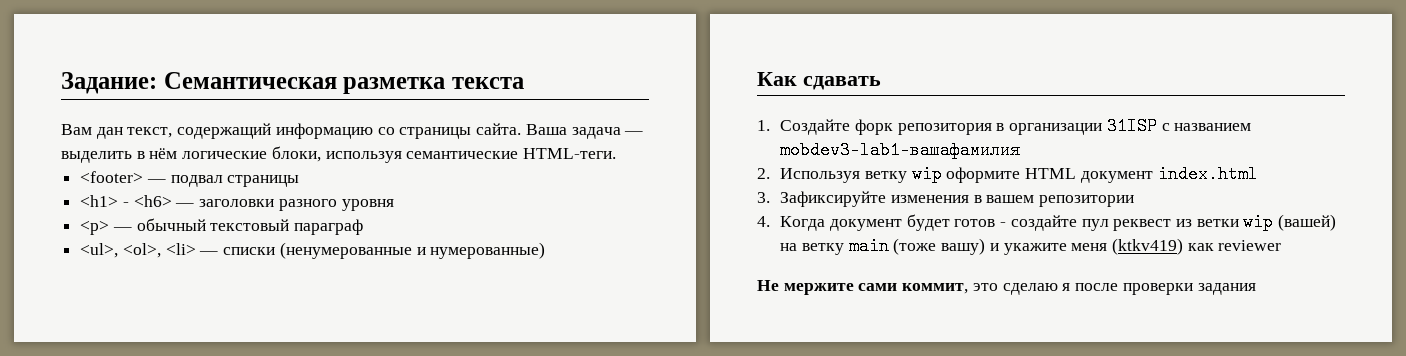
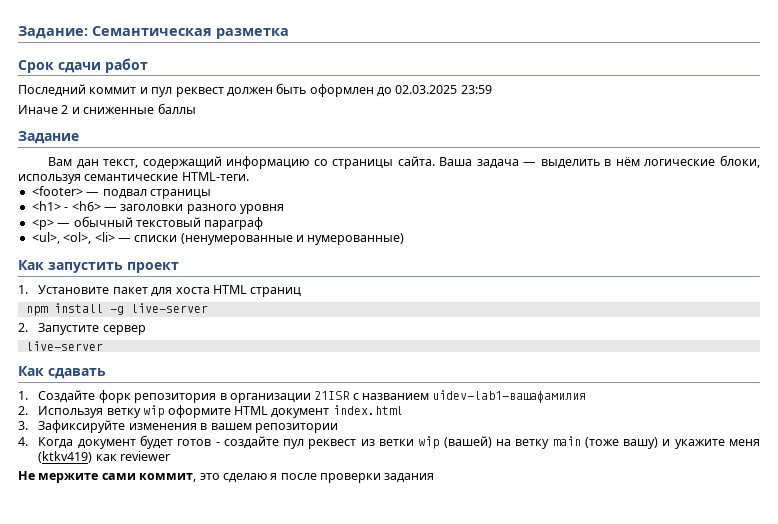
[451,77,524,89] текста -> [18,58,148,73] [18,83,492,97] [18,103,196,114] [18,131,79,144] // Срок сдачи работ // Последний коммит и пул реквест должен быть оформлен до 02.03.2025 23:59 // Иначе 2 и сниженные баллы // Задание
(546, 250) none -> [18,260,179,273] [18,285,302,297] [25,303,208,316] [18,323,146,335] [25,341,103,351] // Как запустить проект // 1. Установите пакет для хоста HTML страниц // npm install -g live-server // 2. Запустите сервер // live-server
[1106,117,1157,135] 31ISP -> [314,391,351,400] 21ISR
[780,141,1021,159] mobdev3-lab1-вашафамилия -> [432,390,587,403] uidev-lab1-вашафамилия

